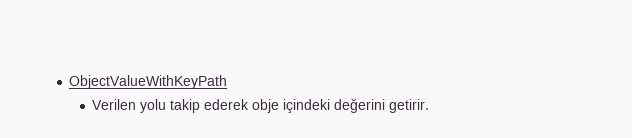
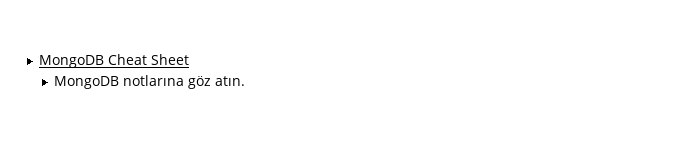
[69,75,228,89] [92,98,430,113] ObjectValueWithKeyPath // Verilen yolu takip ederek obje içindeki değerini getirir. -> [38,54,189,68] [54,75,246,89] MongoDB Cheat Sheet // MongoDB notlarına göz atın.

